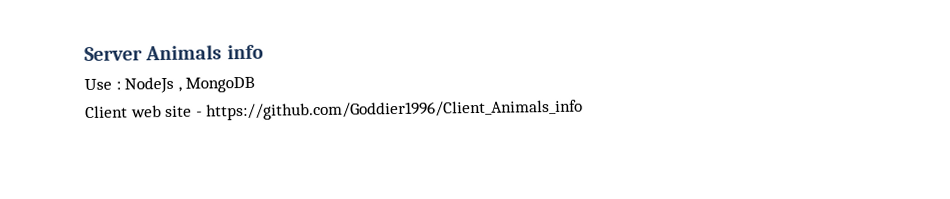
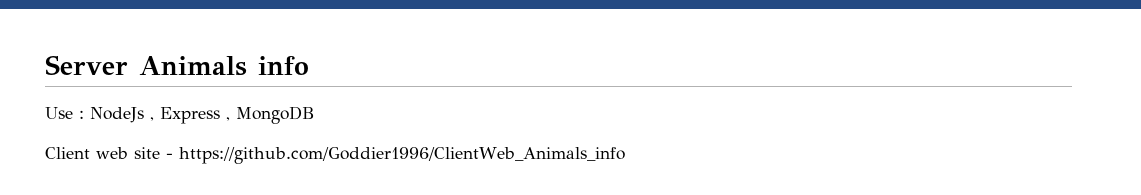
(182, 89) none -> [160,107,230,124] Express ,
[206,99,584,121] https://github.com/Goddier1996/Client_Animals_info -> [179,147,625,164] https://github.com/Goddier1996/ClientWeb_Animals_info

